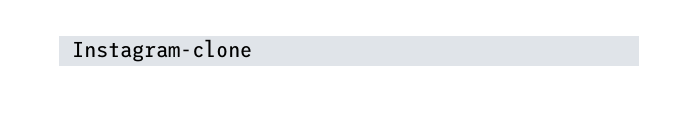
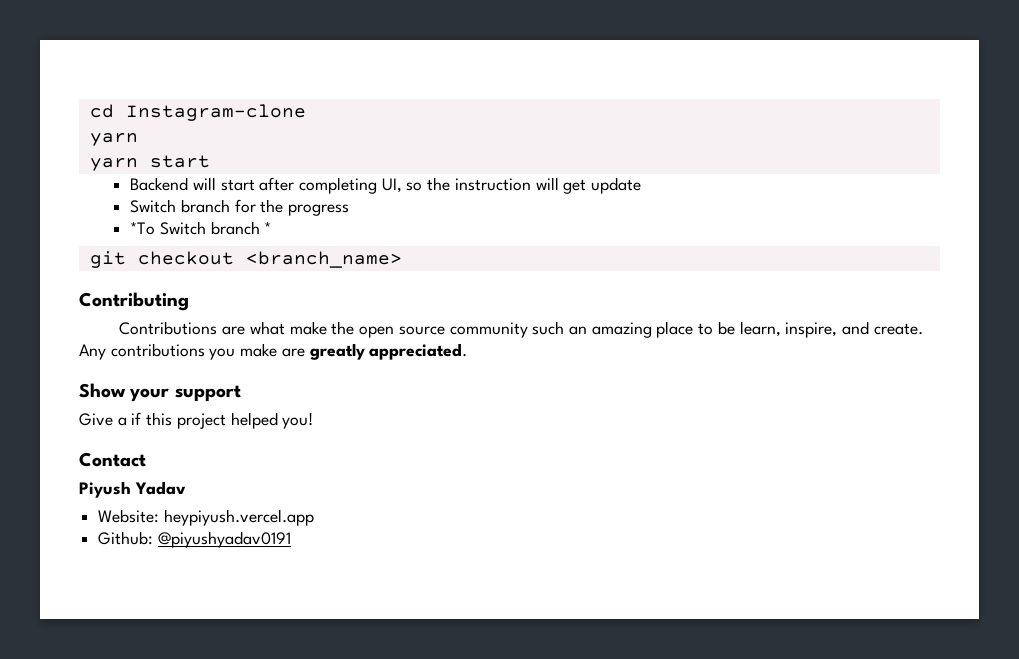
(72, 50) none -> [89,104,114,118] cd
(253, 50) none -> [89,133,138,146] [89,155,210,171] [130,177,642,194] [130,199,349,216] [130,221,272,235] [89,251,402,268] [79,292,189,311] [119,321,923,338] [79,343,468,360] [79,383,241,402] [79,412,314,429] [79,452,146,467] [79,481,186,498] [98,509,314,526] [98,531,291,548] // yarn // yarn start // Backend will start after completing UI, so the instruction will get update // Switch branch for the progress // *To Switch branch * // git checkout <branch_name> // Contributing // Contributions are what make the open source community such an amazing place to be learn, inspire, and create. Any contributions you make are greatly appreciated. // Show your support // Give a if this project helped you! // Contact // Piyush Yadav // Website: heypiyush.vercel.app // Github: @piyushyadav0191

